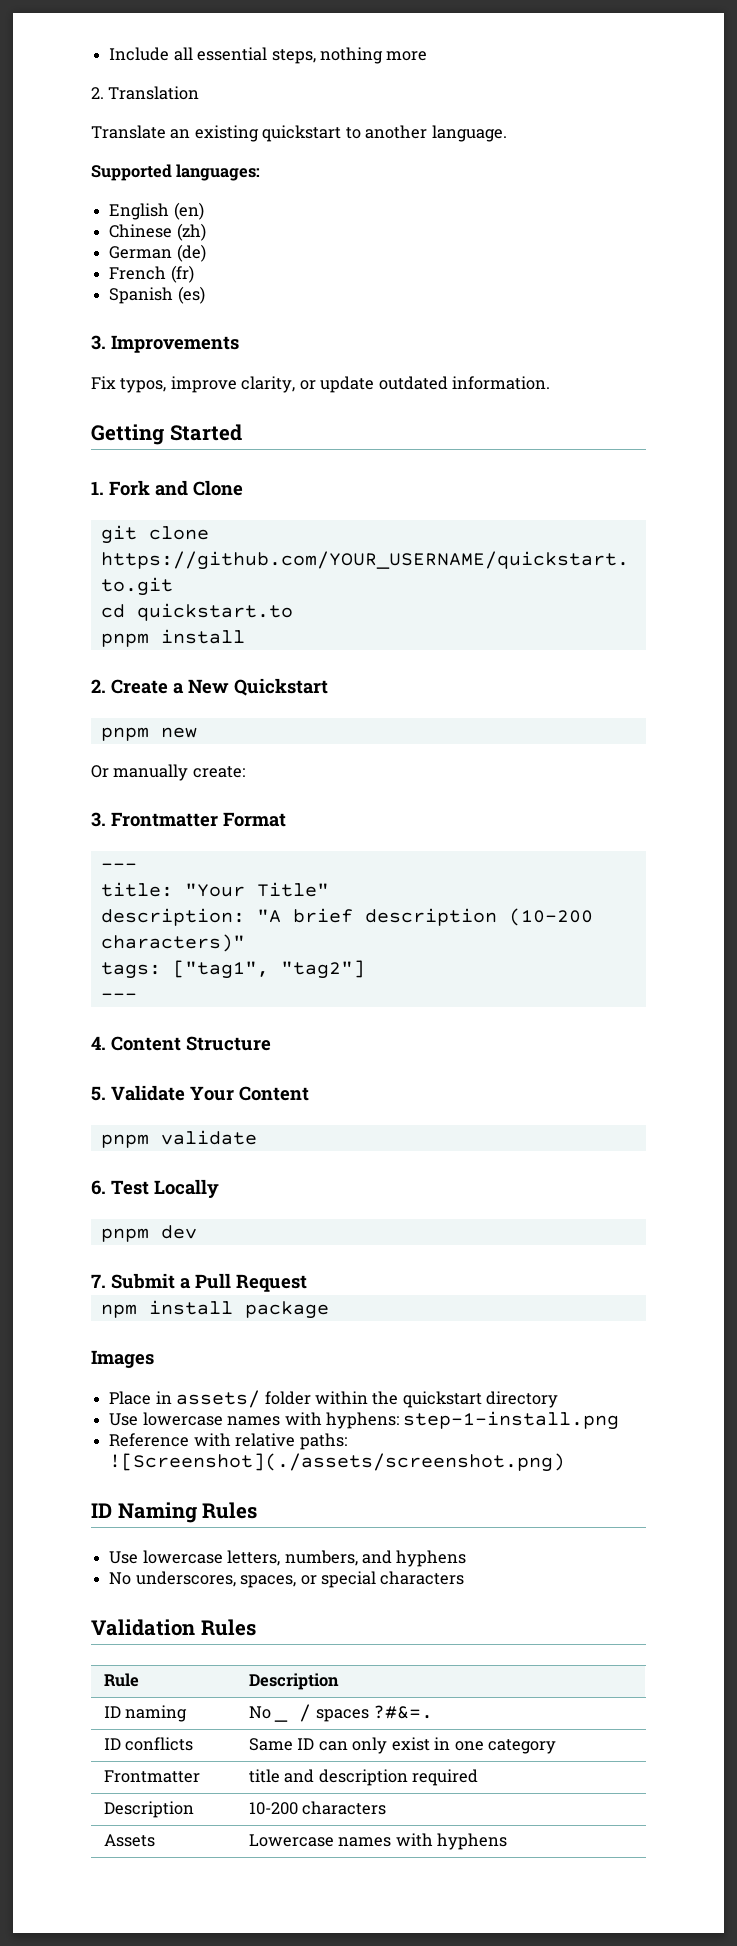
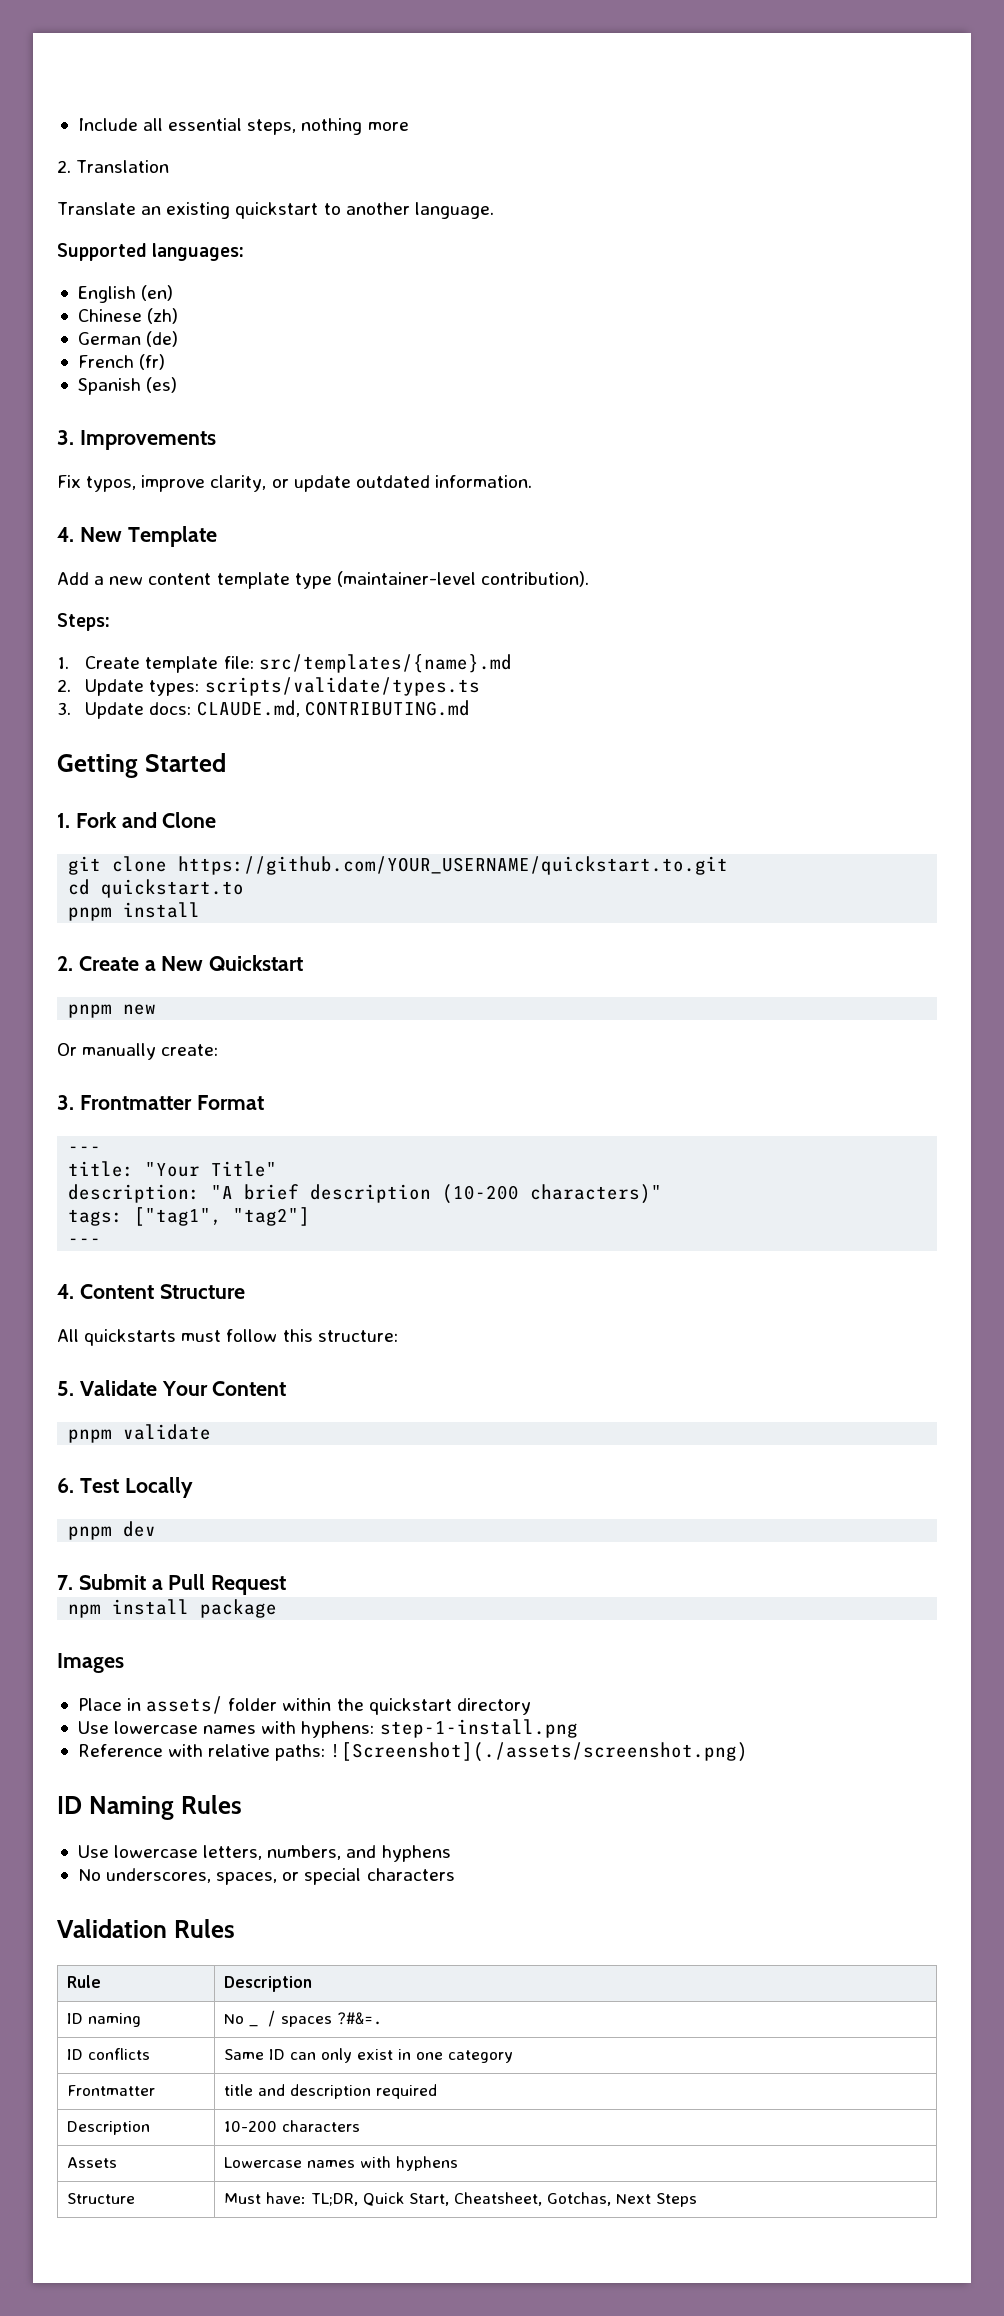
(551, 383) none -> [57,526,217,547] [57,571,589,589] [57,613,110,631] [57,654,512,673] [57,677,480,696] [57,700,470,719] // 4. New Template // Add a new content template type (maintainer-level contribution). // Steps: // 1. Create template file: src/templates/{name}.md // 2. Update types: scripts/validate/types.ts // 3. Update docs: CLAUDE.md, CONTRIBUTING.md
(271, 1043) none -> [57,1329,398,1346] // All quickstarts must follow this structure:
(508, 1841) none -> [67,2193,136,2204] [224,2192,698,2207] // Structure | Must have: TL;DR, Quick Start, Cheatsheet, Gotchas, Next Steps

